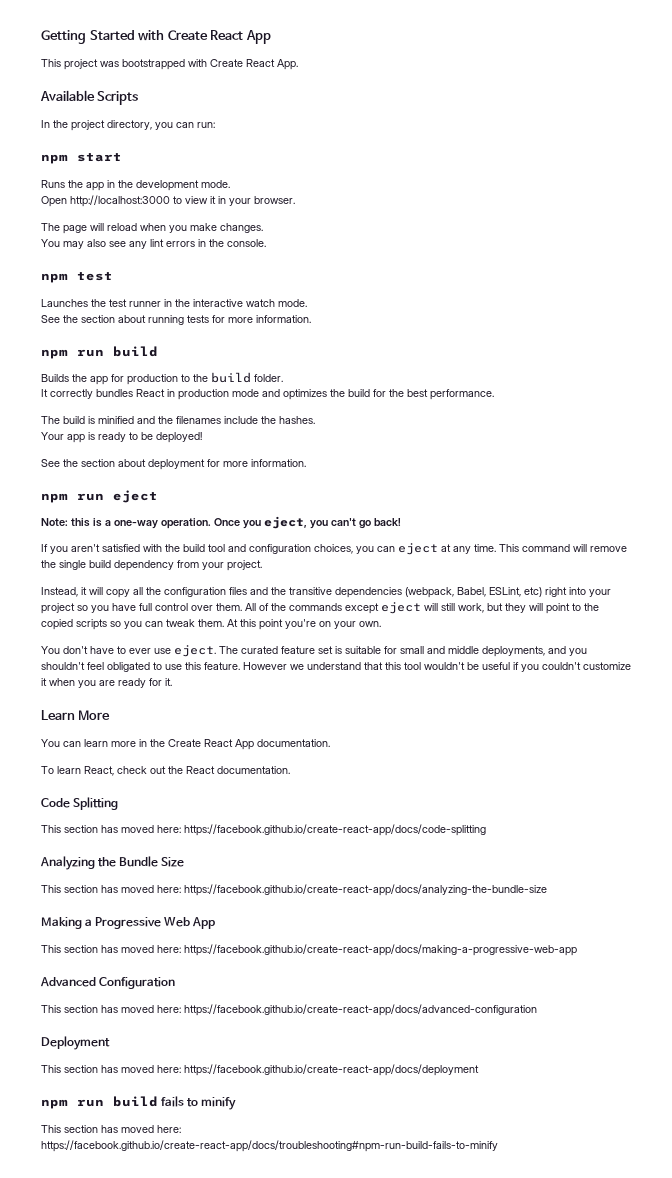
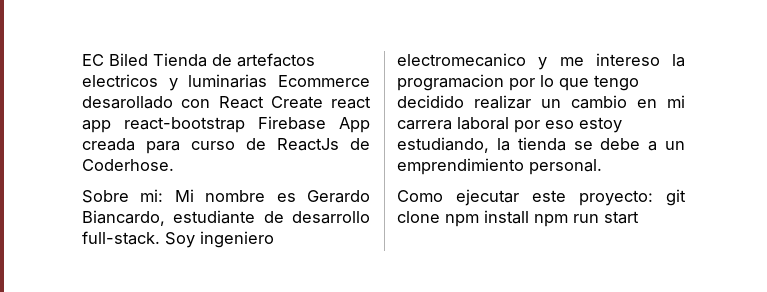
[41,30,271,44] [41,59,298,70] [40,90,139,105] [41,120,215,131] [41,153,122,164] [41,180,230,191] [41,195,295,207] [41,223,263,234] [41,239,266,249] [41,272,113,283] [41,299,307,307] [41,315,311,325] [41,346,158,359] [41,372,283,385] [41,389,494,400] [41,416,315,424] [41,432,202,443] [41,459,306,470] [41,490,158,503] [41,516,401,529] [41,543,627,555] [41,560,262,571] [41,587,611,598] [41,602,599,614] [41,619,381,630] [41,645,587,657] [41,662,631,672] [41,678,172,688] [41,710,111,720] [41,739,330,750] [41,766,290,776] [41,797,119,810] [41,824,486,836] [40,856,185,870] [41,884,547,896] [41,917,216,929] [41,944,577,956] [40,977,176,989] [41,1004,537,1016] [41,1036,110,1050] [41,1064,479,1076] [41,1096,237,1110] [41,1125,181,1133] [41,1140,498,1152] Getting Started with Create React App // This project was bootstrapped with Create React App. // Available Scripts // In the project directory, you can run: // npm start // Runs the app in the development mode. // Open http://localhost:3000 to view it in your browser. // The page will reload when you make changes. // You may also see any lint errors in the console. // npm test // Launches the test runner in the interactive watch mode. // See the section about running tests for more information. // npm run build // Builds the app for production to the build folder. // It correctly bundles React in production mode and optimizes the build for the best performance. // The build is minified and the filenames include the hashes. // Your app is ready to be deployed! // See the section about deployment for more information. // npm run eject // Note: this is a one-way operation. Once you eject, you can't go back! // If you aren't satisfied with the build tool and configuration choices, you can eject at any time. This command will remove the single build dependency from your project. // Instead, it will copy all the configuration files and the transitive dependencies (webpack, Babel, ESLint, etc) right into your project so you have full control over them. All of the commands except eject will still work, but they will point to the copied scripts so you can tweak them. At this point you're on your own. // You don't have to ever use eject. The curated feature set is suitable for small and middle deployments, and you shouldn't feel obligated to use this feature. However we understand that this tool wouldn't be useful if you couldn't customize it when you are ready for it. // Learn More // You can learn more in the Create React App documentation. // To learn React, check out the React documentation. // Code Splitting // This section has moved here: https://facebook.github.io/create-react-app/docs/code-splitting // Analyzing the Bundle Size // This section has moved here: https://facebook.github.io/create-react-app/docs/analyzing-the-bundle-size // Making a Progressive Web App // This section has moved here: https://facebook.github.io/create-react-app/docs/making-a-progressive-web-app // Advanced Configuration // This section has moved here: https://facebook.github.io/create-react-app/docs/advanced-configuration // Deployment // This section has moved here: https://facebook.github.io/create-react-app/docs/deployment // npm run build fails to minify // This section has moved here: https://facebook.github.io/create-react-app/docs/troubleshooting#npm-run-build-fails-to-minify -> [82,53,315,67] [82,74,370,91] [82,96,371,109] [82,116,370,133] [82,138,370,154] [82,159,174,171] [82,189,370,203] [82,210,370,226] [82,231,274,248] [397,53,685,70] [397,74,639,91] [397,95,685,109] [397,117,622,133] [397,137,685,153] [397,158,602,175] [397,189,686,206] [397,210,639,227] EC Biled Tienda de artefactos electricos y luminarias Ecommerce desarollado con React Create react app react-bootstrap Firebase App creada para curso de ReactJs de Coderhose. // Sobre mi: Mi nombre es Gerardo Biancardo, estudiante de desarrollo full-stack. Soy ingeniero electromecanico y me intereso la programacion por lo que tengo decidido realizar un cambio en mi carrera laboral por eso estoy estudiando, la tienda se debe a un emprendimiento personal. // Como ejecutar este proyecto: git clone npm install npm run start

